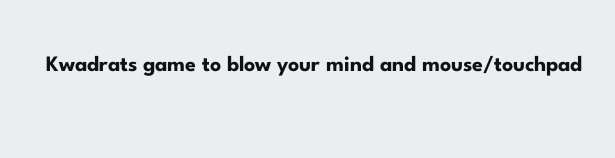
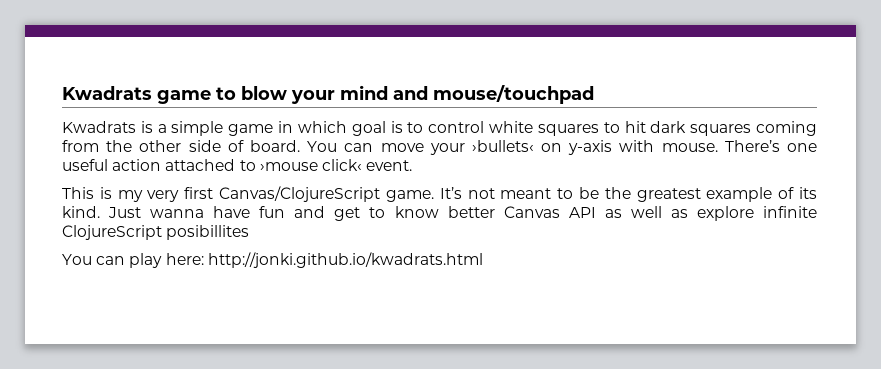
(582, 65) none -> [62,121,818,136] [62,140,817,155] [62,159,413,171] [62,186,817,202] [62,206,817,221] [62,225,250,240] [62,252,483,268] // Kwadrats is a simple game in which goal is to control white squares to hit dark squares coming from the other side of board. You can move your ›bullets‹ on y-axis with mouse. There’s one useful action attached to ›mouse click‹ event. // This is my very first Canvas/ClojureScript game. It’s not meant to be the greatest example of its kind. Just wanna have fun and get to know better Canvas API as well as explore infinite ClojureScript posibillites // You can play here: http://jonki.github.io/kwadrats.html

